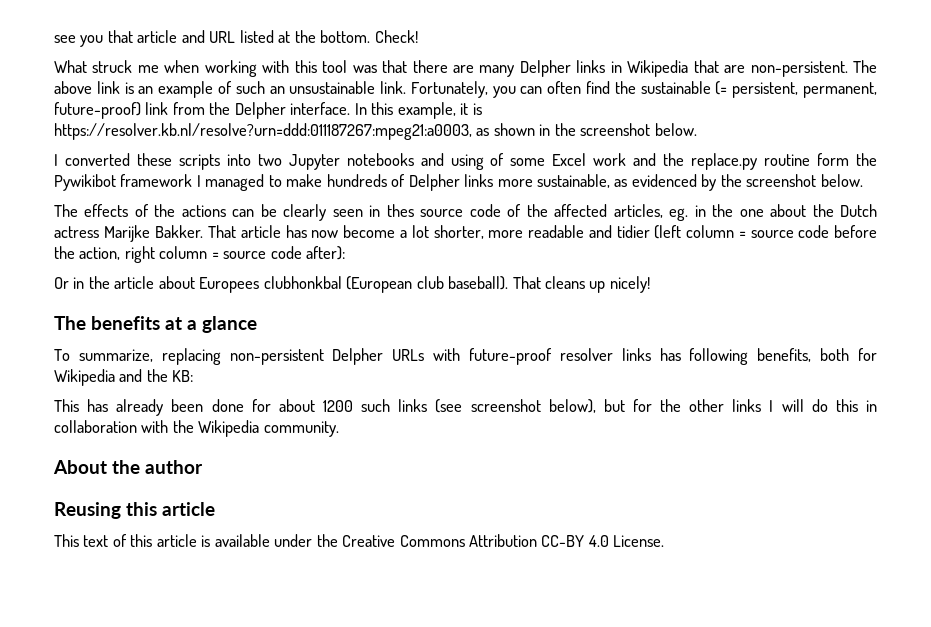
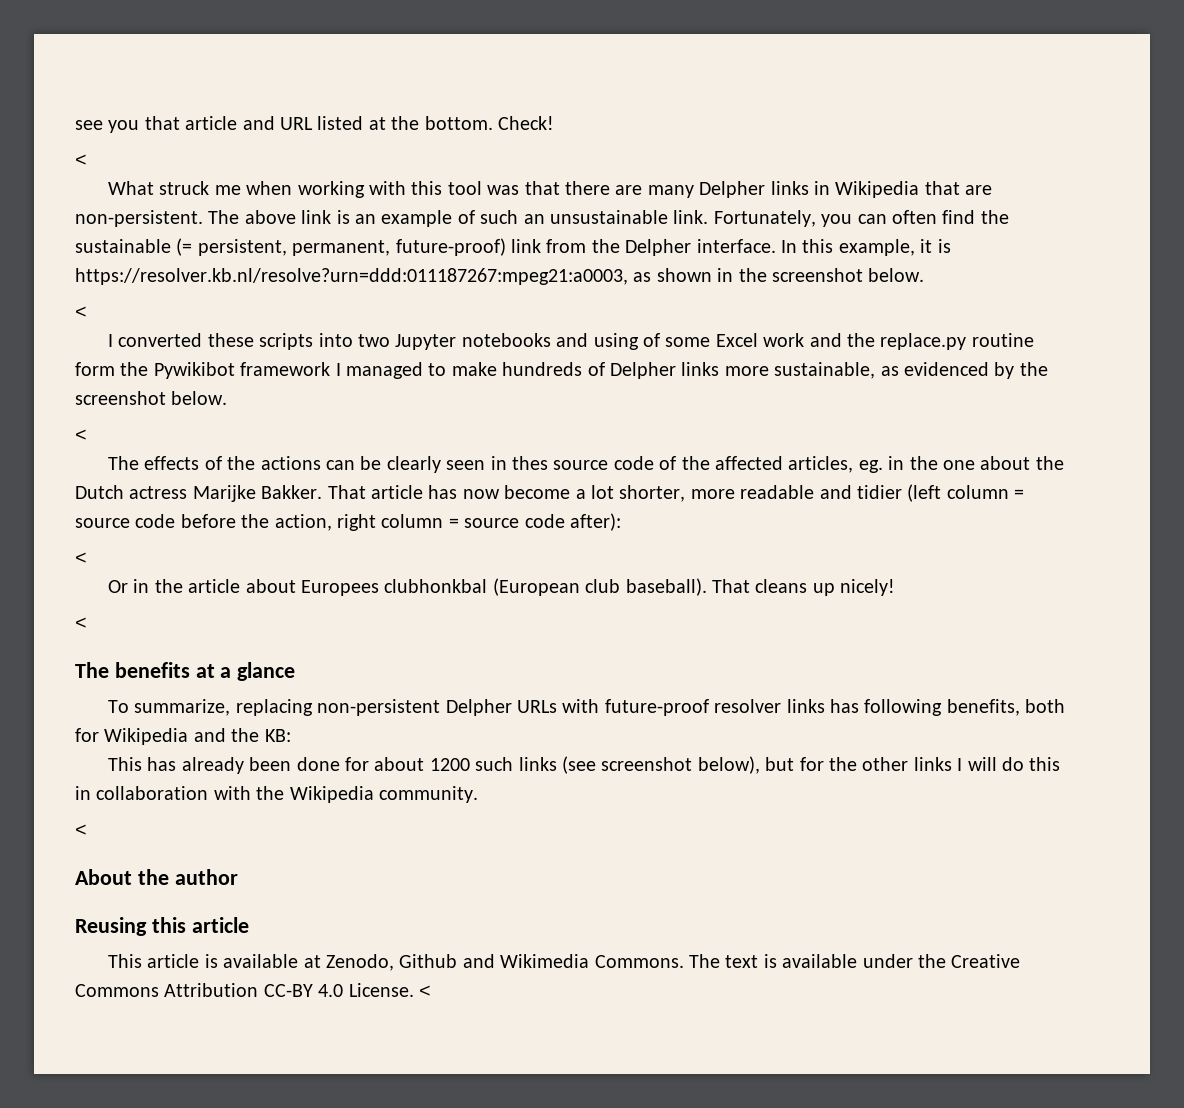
(418, 36) none -> [75,154,87,166] // <
(697, 129) none -> [75,306,87,318] // <
(863, 180) none -> [75,429,87,441] // <
(346, 253) none -> [75,552,87,564] // <
(650, 284) none -> [75,617,87,629] // <
(339, 429) none -> [75,824,87,836] // <
[83,534,197,547] text of this article -> [147,954,759,971] article is available at Zenodo, Github and Wikimedia Commons. The text
(665, 541) none -> [419,985,431,997] <

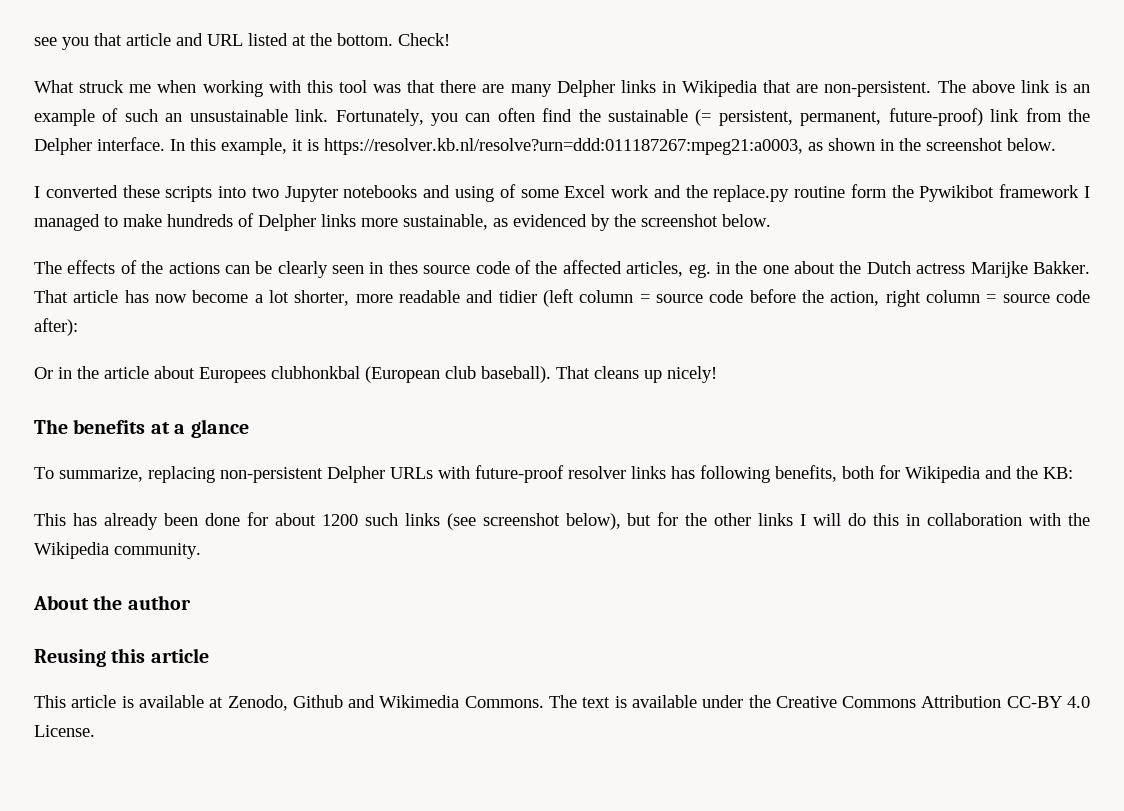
[75,154,87,166] // < -> (450, 39) none
[75,306,87,318] // < -> (1056, 144) none
[75,429,87,441] // < -> (771, 220) none
[75,552,87,564] // < -> (78, 327) none
[75,617,87,629] // < -> (717, 374) none
[75,824,87,836] // < -> (201, 551) none
[419,985,431,997] < -> (95, 731) none

